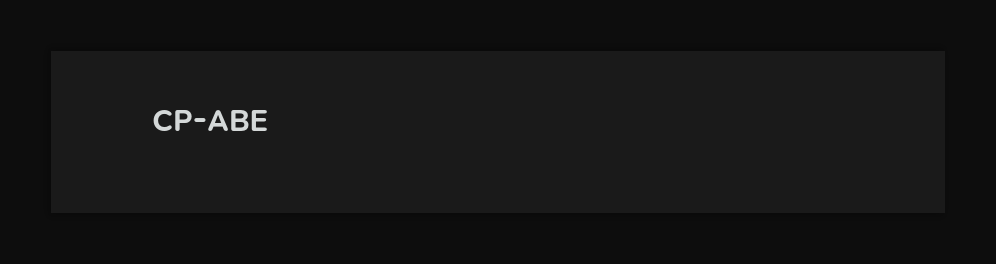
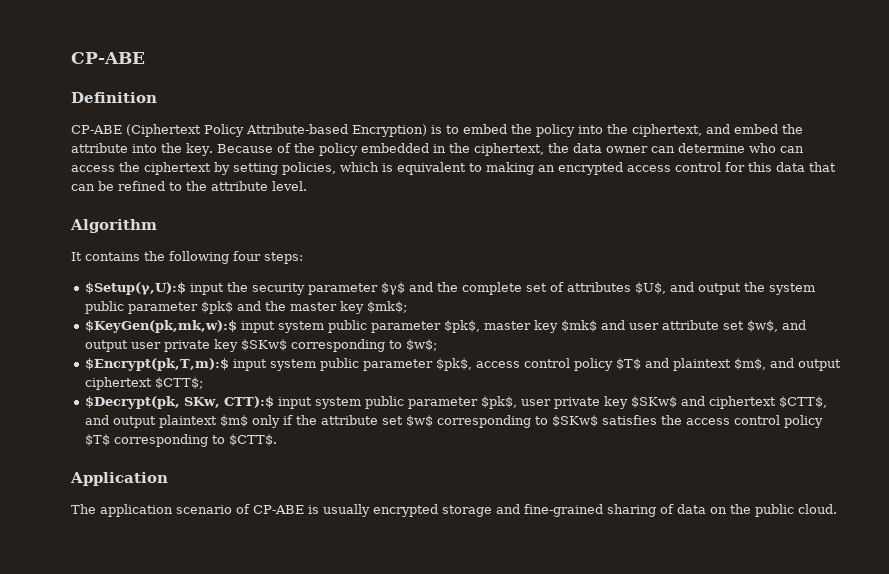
[152,109,268,132] CP-ABE -> [71,52,145,64] [71,92,157,103] [71,124,803,137] [71,143,804,156] [71,162,836,175] [71,181,307,191] [70,219,157,233] [71,251,303,264] [85,282,816,295] [85,301,408,314] [85,320,807,333] [85,339,438,352] [85,358,842,371] [85,377,204,390] [85,396,828,409] [85,415,824,428] [85,434,278,447] [70,472,168,486] [71,504,837,517] CP-ABE // Definition // CP-ABE (Ciphertext Policy Attribute-based Encryption) is to embed the policy into the ciphertext, and embed the attribute into the key. Because of the policy embedded in the ciphertext, the data owner can determine who can access the ciphertext by setting policies, which is equivalent to making an encrypted access control for this data that can be refined to the attribute level. // Algorithm // It contains the following four steps: // $Setup(γ,U):$ input the security parameter $γ$ and the complete set of attributes $U$, and output the system public parameter $pk$ and the master key $mk$; // $KeyGen(pk,mk,w):$ input system public parameter $pk$, master key $mk$ and user attribute set $w$, and output user private key $SKw$ corresponding to $w$; // $Encrypt(pk,T,m):$ input system public parameter $pk$, access control policy $T$ and plaintext $m$, and output ciphertext $CTT$; // $Decrypt(pk, SKw, CTT):$ input system public parameter $pk$, user private key $SKw$ and ciphertext $CTT$, and output plaintext $m$ only if the attribute set $w$ corresponding to $SKw$ satisfies the access control policy $T$ corresponding to $CTT$. // Application // The application scenario of CP-ABE is usually encrypted storage and fine-grained sharing of data on the public cloud.

